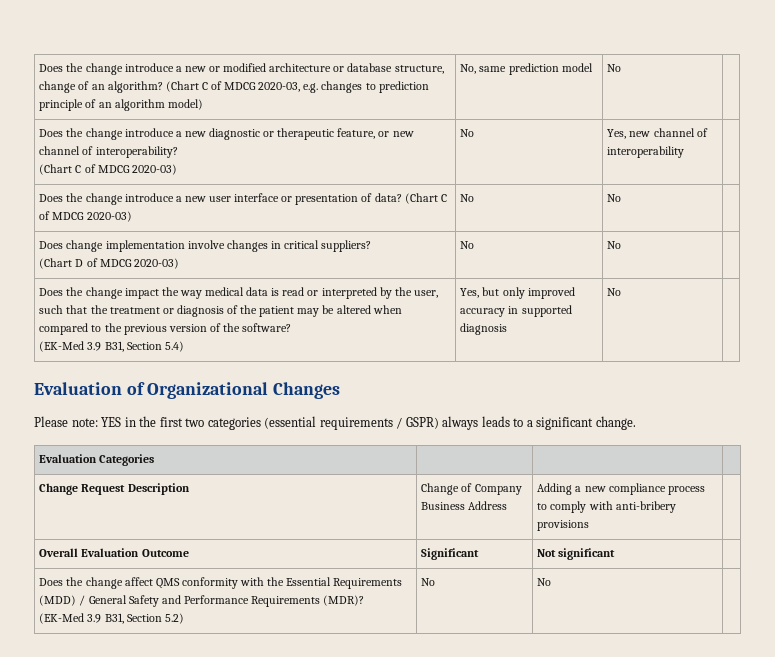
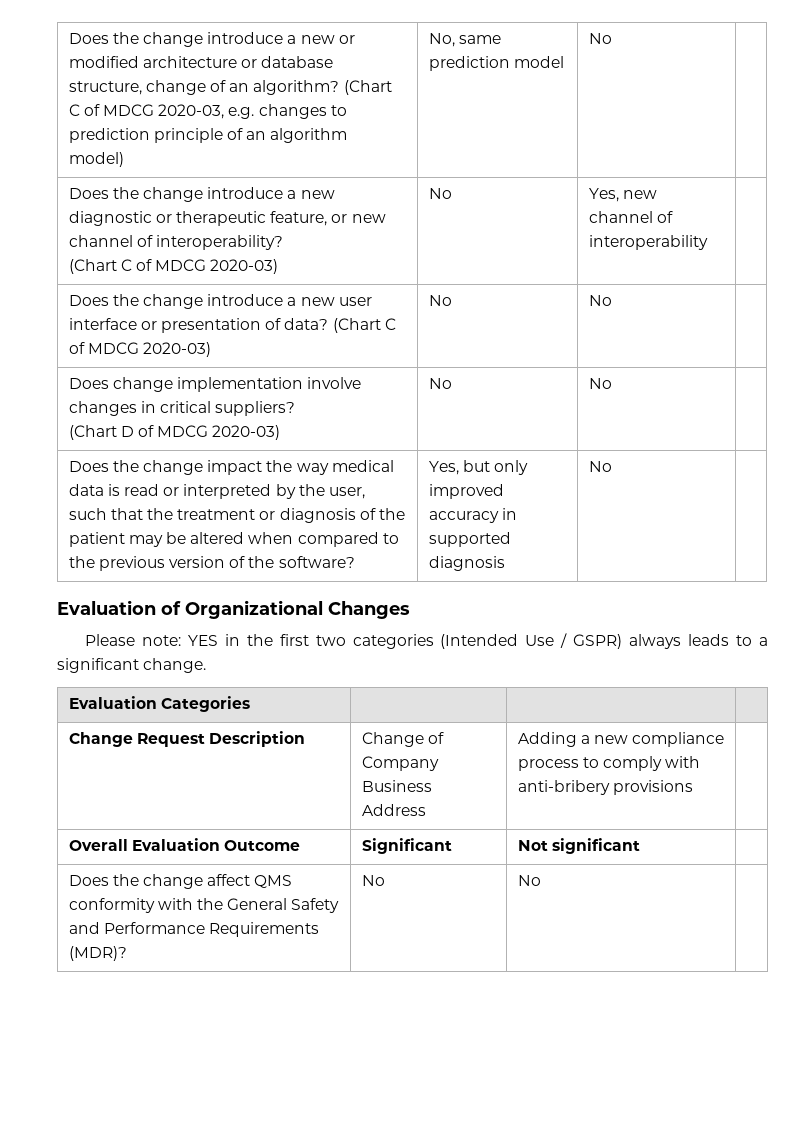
[39,341,184,352] // (EK-Med 3.9 B31, Section 5.4) -> (355, 562) none
[264,416,393,430] (essential requirements -> [440,634,555,649] (Intended Use
[286,577,403,589] [39,595,86,606] Essential Requirements (MDD) / -> (224, 904) none
[39,613,184,624] (EK-Med 3.9 B31, Section 5.2) -> (127, 953) none

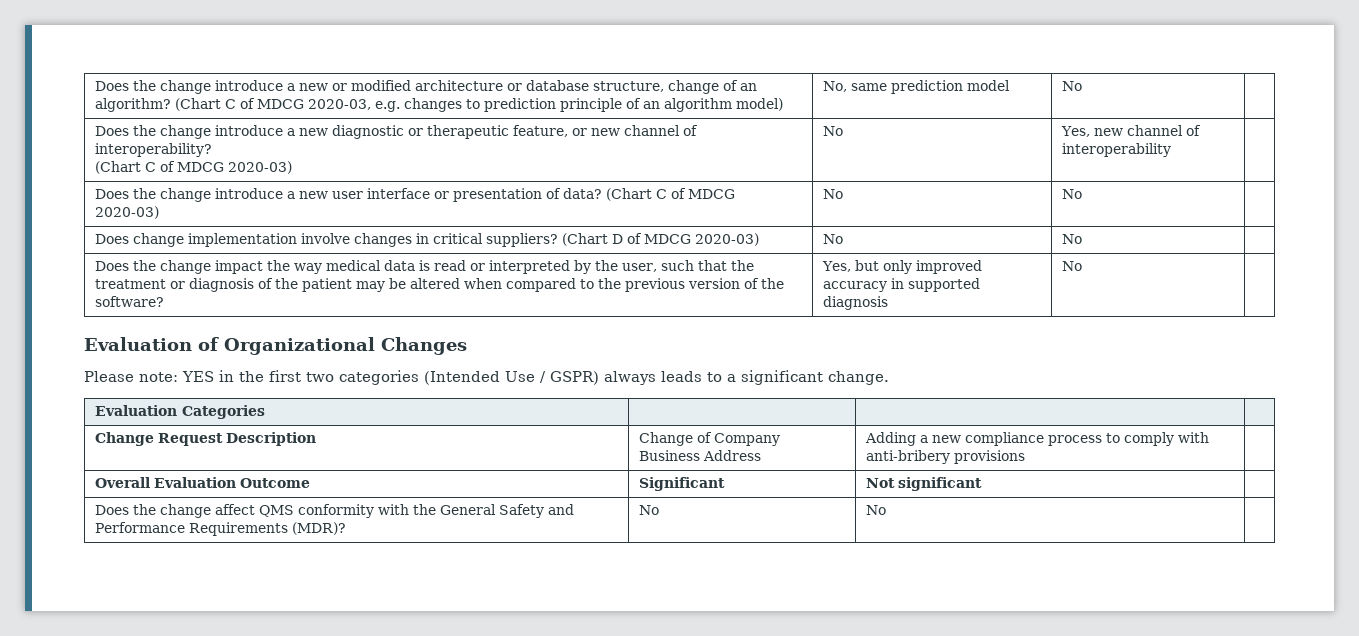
(296, 408) // -> (559, 240) none

